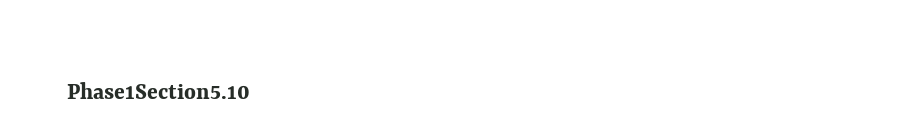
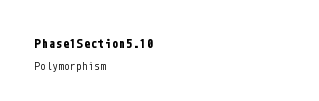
(250, 90) none -> [34,62,106,72] // Polymorphism

